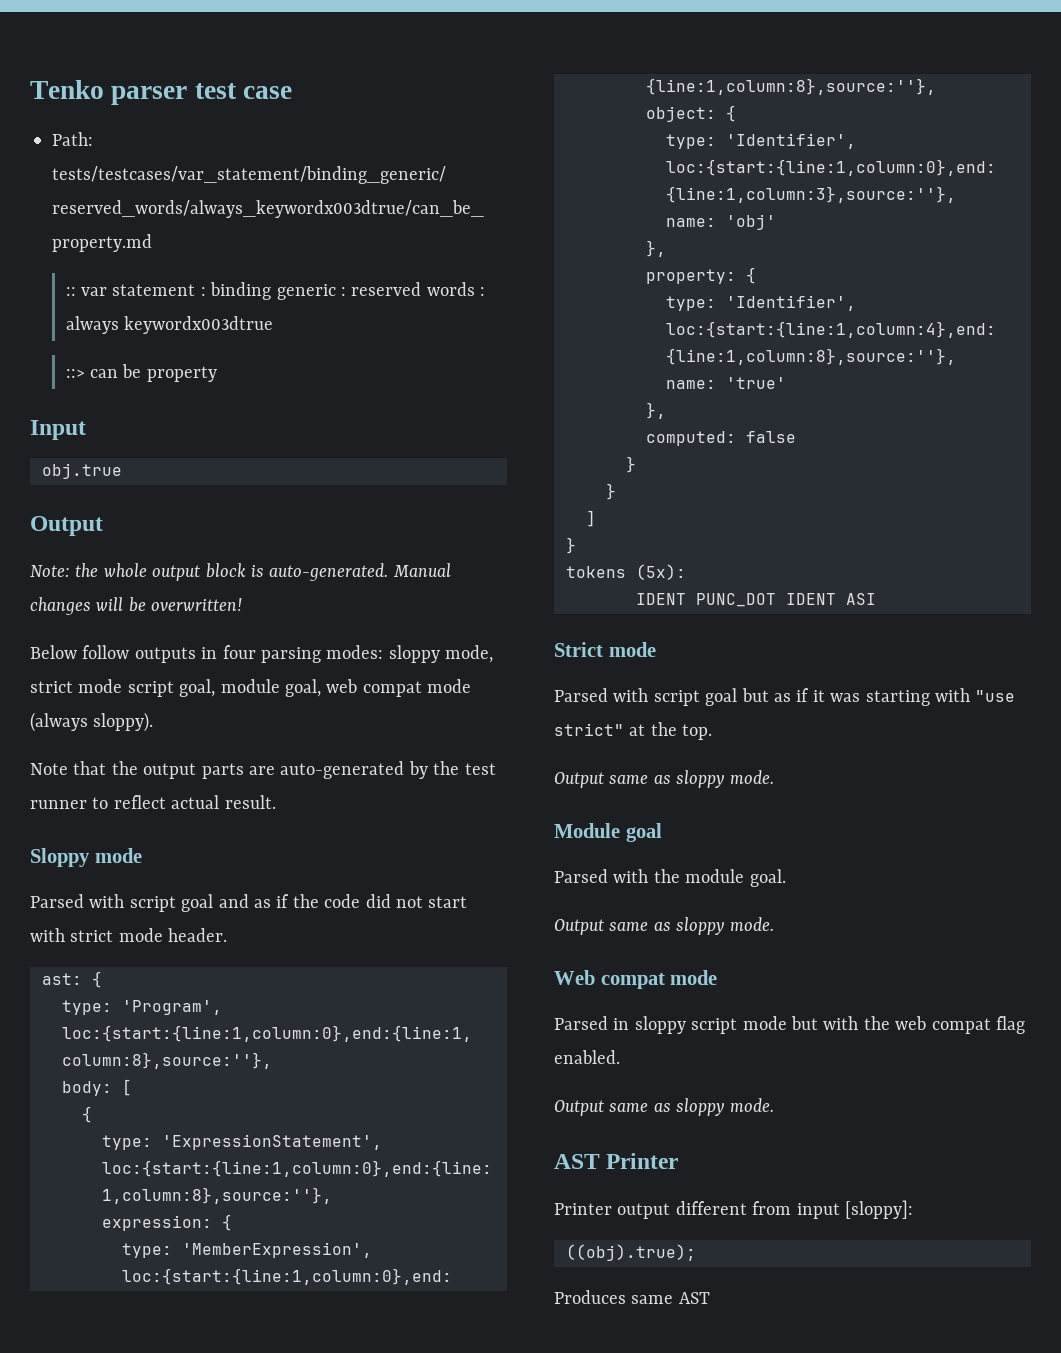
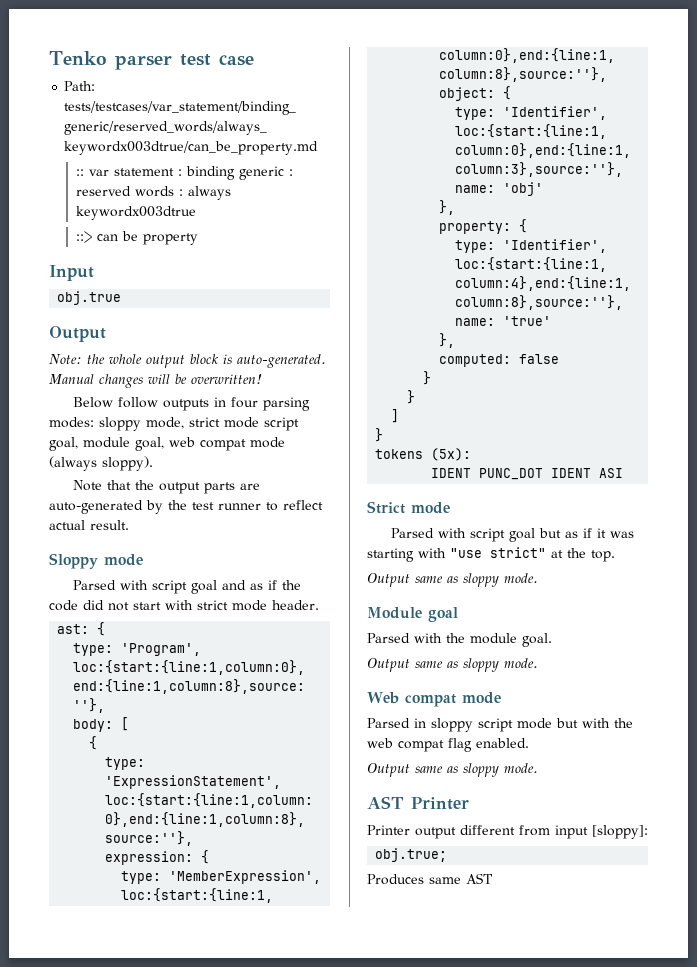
[566,1244,696,1261] ((obj).true); -> [375,848,448,862] obj.true;

